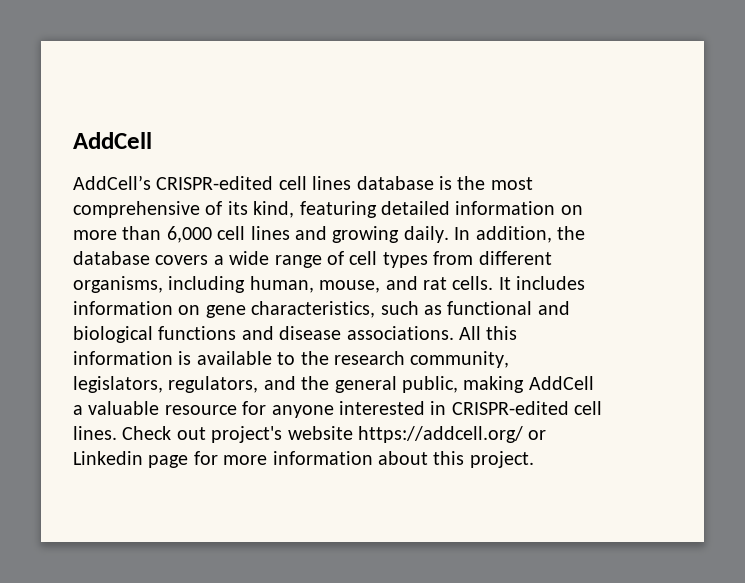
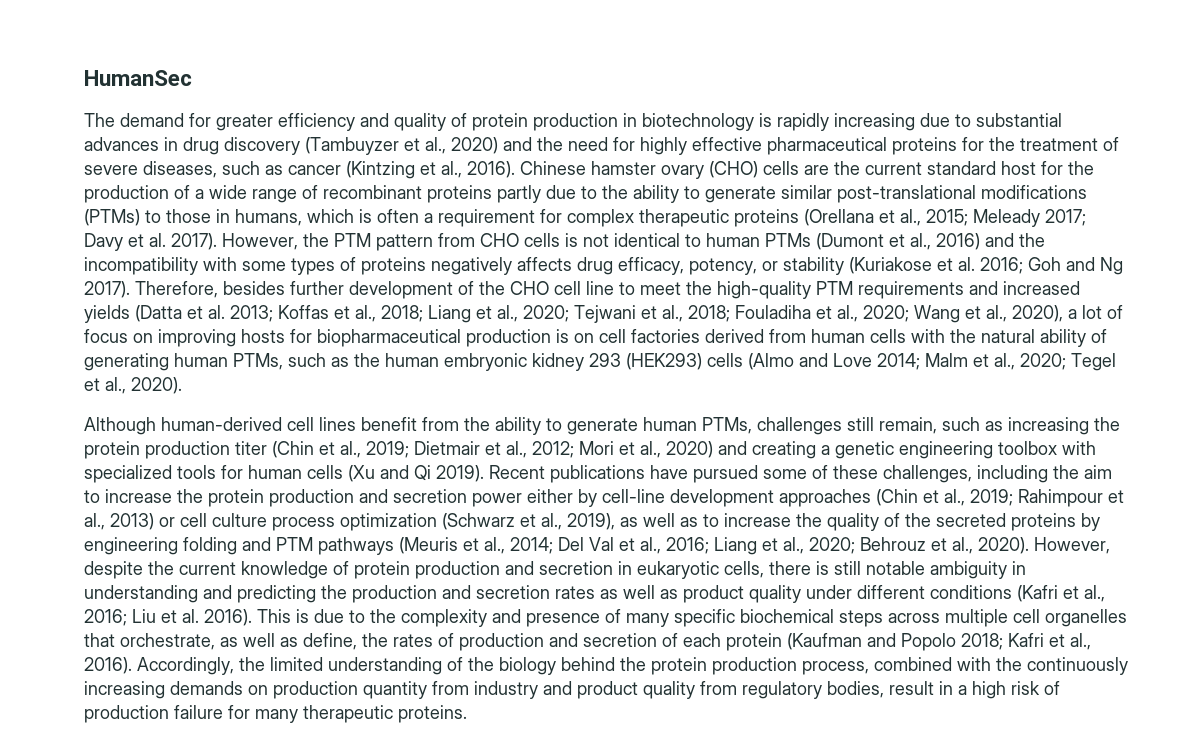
[73,132,152,149] [73,175,533,190] [73,201,583,218] [73,226,585,243] [73,251,552,268] [73,276,586,293] [73,301,570,318] [73,326,518,343] [73,351,510,368] [73,376,594,393] [73,401,603,418] [73,426,547,443] [73,451,534,468] AddCell // AddCell’s CRISPR-edited cell lines database is the most comprehensive of its kind, featuring detailed information on more than 6,000 cell lines and growing daily. In addition, the database covers a wide range of cell types from different organisms, including human, mouse, and rat cells. It includes information on gene characteristics, such as functional and biological functions and disease associations. All this information is available to the research community, legislators, regulators, and the general public, making AddCell a valuable resource for anyone interested in CRISPR-edited cell lines. Check out project's website https://addcell.org/ or Linkedin page for more information about this project. -> [84,70,192,86] [84,113,1062,131] [84,137,1119,155] [84,161,1094,179] [84,185,1087,203] [84,209,1086,227] [84,233,1045,251] [84,257,1123,275] [84,281,1080,299] [84,305,1123,323] [84,329,1107,347] [84,353,1116,371] [84,377,182,394] [84,417,1120,435] [84,441,1096,459] [84,465,1112,483] [84,489,1124,507] [84,513,1100,531] [84,537,1110,555] [84,561,1026,579] [84,585,1105,603] [84,609,1127,627] [84,633,1091,651] [84,657,1128,675] [84,681,1060,699] [84,705,467,723] HumanSec // The demand for greater efficiency and quality of protein production in biotechnology is rapidly increasing due to substantial advances in drug discovery (Tambuyzer et al., 2020) and the need for highly effective pharmaceutical proteins for the treatment of severe diseases, such as cancer (Kintzing et al., 2016). Chinese hamster ovary (CHO) cells are the current standard host for the production of a wide range of recombinant proteins partly due to the ability to generate similar post-translational modifications (PTMs) to those in humans, which is often a requirement for complex therapeutic proteins (Orellana et al., 2015; Meleady 2017; Davy et al. 2017). However, the PTM pattern from CHO cells is not identical to human PTMs (Dumont et al., 2016) and the incompatibility with some types of proteins negatively affects drug efficacy, potency, or stability (Kuriakose et al. 2016; Goh and Ng 2017). Therefore, besides further development of the CHO cell line to meet the high-quality PTM requirements and increased yields (Datta et al. 2013; Koffas et al., 2018; Liang et al., 2020; Tejwani et al., 2018; Fouladiha et al., 2020; Wang et al., 2020), a lot of focus on improving hosts for biopharmaceutical production is on cell factories derived from human cells with the natural ability of generating human PTMs, such as the human embryonic kidney 293 (HEK293) cells (Almo and Love 2014; Malm et al., 2020; Tegel et al., 2020). // Although human-derived cell lines benefit from the ability to generate human PTMs, challenges still remain, such as increasing the protein production titer (Chin et al., 2019; Dietmair et al., 2012; Mori et al., 2020) and creating a genetic engineering toolbox with specialized tools for human cells (Xu and Qi 2019). Recent publications have pursued some of these challenges, including the aim to increase the protein production and secretion power either by cell-line development approaches (Chin et al., 2019; Rahimpour et al., 2013) or cell culture process optimization (Schwarz et al., 2019), as well as to increase the quality of the secreted proteins by engineering folding and PTM pathways (Meuris et al., 2014; Del Val et al., 2016; Liang et al., 2020; Behrouz et al., 2020). However, despite the current knowledge of protein production and secretion in eukaryotic cells, there is still notable ambiguity in understanding and predicting the production and secretion rates as well as product quality under different conditions (Kafri et al., 2016; Liu et al. 2016). This is due to the complexity and presence of many specific biochemical steps across multiple cell organelles that orchestrate, as well as define, the rates of production and secretion of each protein (Kaufman and Popolo 2018; Kafri et al., 2016). Accordingly, the limited understanding of the biology behind the protein production process, combined with the continuously increasing demands on production quantity from industry and product quality from regulatory bodies, result in a high risk of production failure for many therapeutic proteins.

